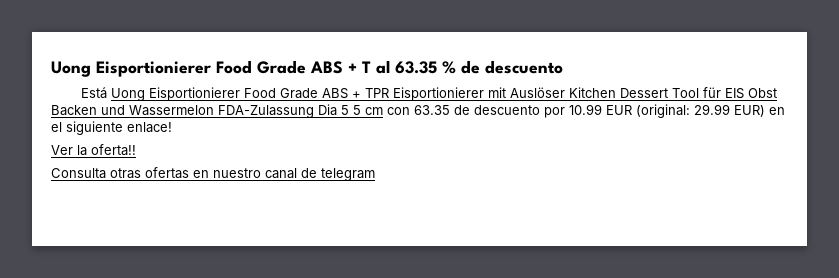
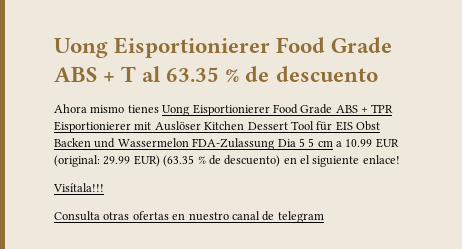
[80,87,107,99] Está -> [54,104,159,113] Ahora mismo tienes
[387,105,565,118] con 63.35 de descuento por -> [336,141,342,147] a
(765, 111) none -> [163,155,281,167] (63.35 % de descuento)
[51,144,136,156] Ver la oferta!! -> [53,183,104,192] Visítala!!!

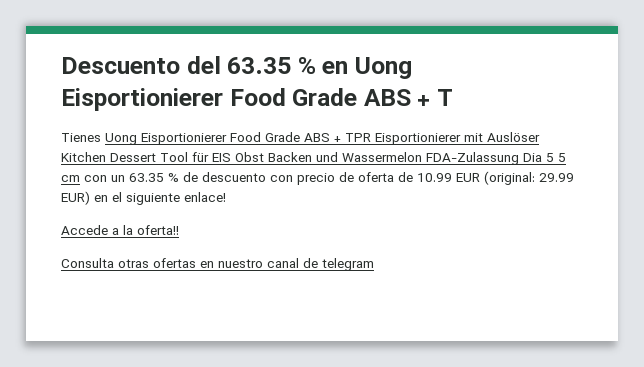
(54, 48) none -> [61,56,349,74] Descuento del 63.35 % en
[142,66,378,82] [54,104,159,113] al 63.35 % de descuento // Ahora mismo tienes -> [61,133,101,142] // Tienes
[336,141,342,147] a -> [84,172,413,185] con un 63.35 % de descuento con precio de oferta de
[163,155,281,167] (63.35 % de descuento) -> (90, 198) none
[53,183,104,192] Visítala!!! -> [61,225,179,235] Accede a la oferta!!

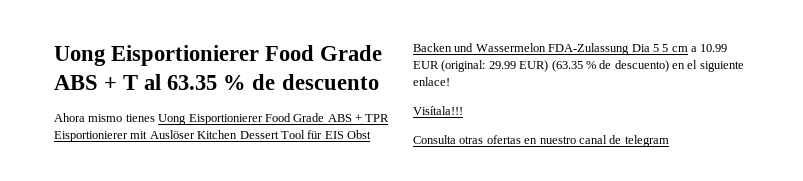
[61,56,349,74] Descuento del 63.35 % en -> (54, 56) none
[61,133,101,142] // Tienes -> [144,74,379,90] [54,113,155,122] al 63.35 % de descuento // Ahora mismo tienes
[84,172,413,185] con un 63.35 % de descuento con precio de oferta de -> [691,46,697,52] a
(90, 198) none -> [551,60,669,72] (63.35 % de descuento)
[61,225,179,235] Accede a la oferta!! -> [413,106,463,115] Visítala!!!

